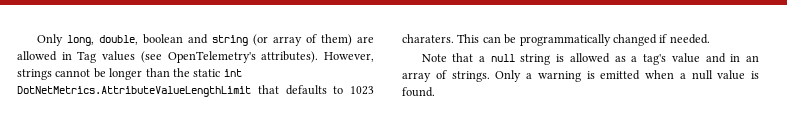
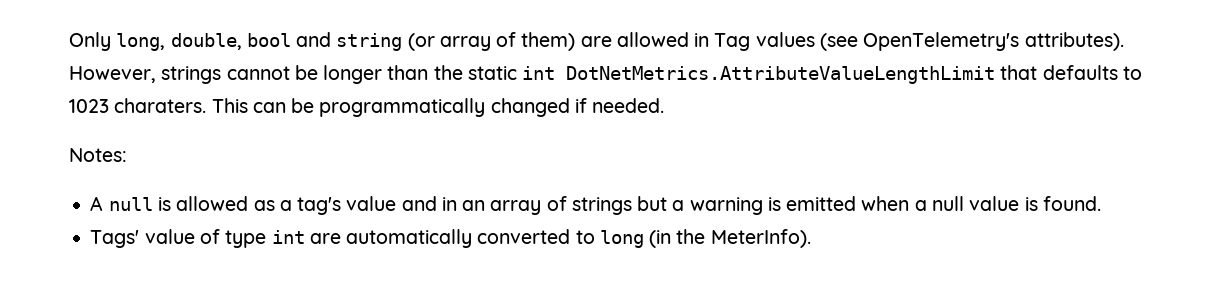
[142,34,183,44] boolean -> [246,33,291,47] bool
[421,53,551,65] Note that a null string -> [69,148,127,162] [90,196,153,211] Notes: // A null
[451,70,522,82] strings. Only -> [571,196,668,215] strings but
(435, 92) none -> [90,229,811,248] // Tags' value of type int are automatically converted to long (in the MeterInfo).

